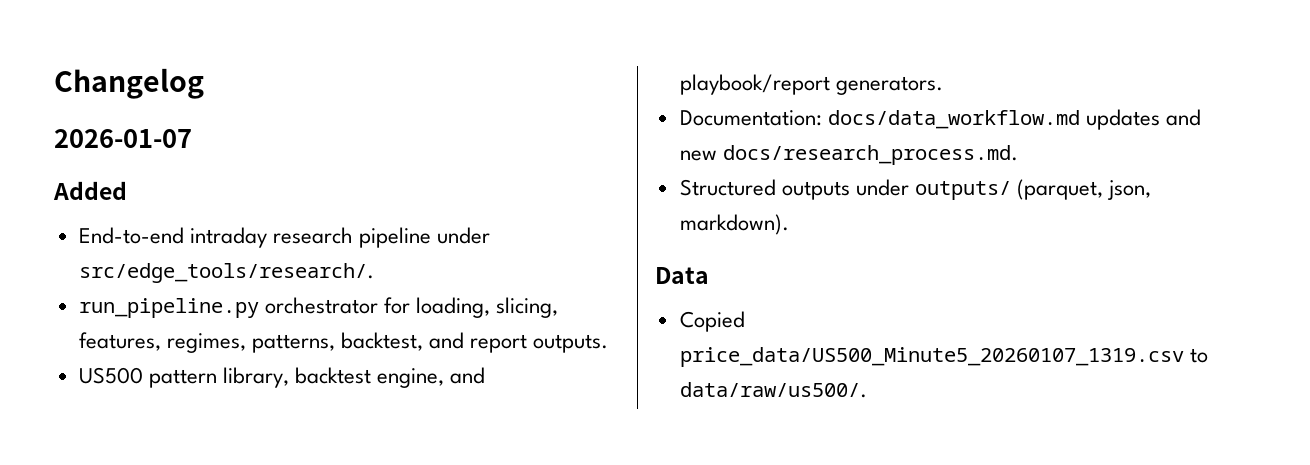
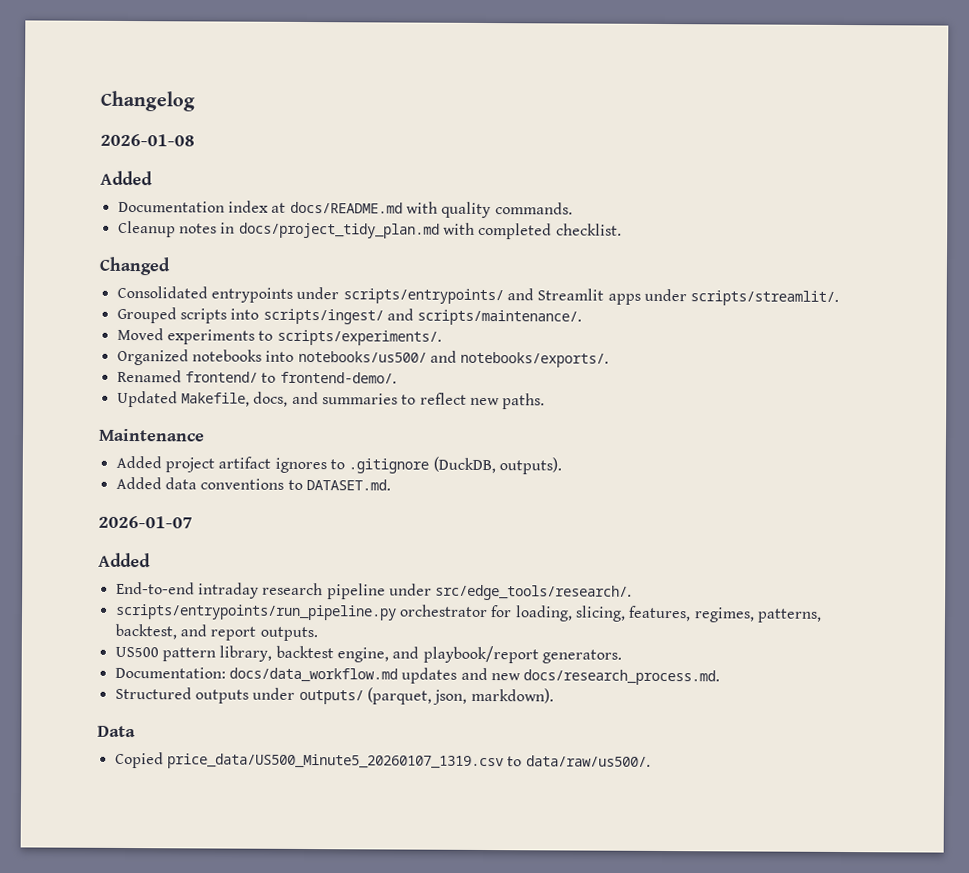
(204, 83) none -> [100,133,195,147] [100,170,153,186] [117,200,573,219] [117,220,622,240] [99,256,170,276] [116,285,840,306] [116,306,583,326] [116,327,442,346] [116,348,610,368] [116,369,397,384] [116,390,546,410] [98,428,205,442] [115,455,562,475] [115,476,391,491] // 2026-01-08 // Added // Documentation index at docs/README.md with quality commands. // Cleanup notes in docs/project_tidy_plan.md with completed checklist. // Changed // Consolidated entrypoints under scripts/entrypoints/ and Streamlit apps under scripts/streamlit/. // Grouped scripts into scripts/ingest/ and scripts/maintenance/. // Moved experiments to scripts/experiments/. // Organized notebooks into notebooks/us500/ and notebooks/exports/. // Renamed frontend/ to frontend-demo/. // Updated Makefile, docs, and summaries to reflect new paths. // Maintenance // Added project artifact ignores to .gitignore (DuckDB, outputs). // Added data conventions to DATASET.md.
[78,298,259,318] run_pipeline.py -> [114,603,397,621] scripts/entrypoints/run_pipeline.py

